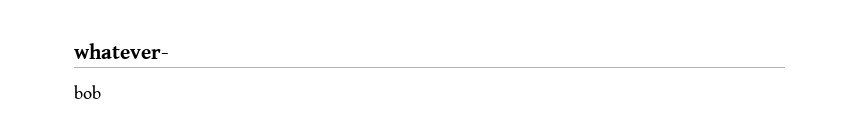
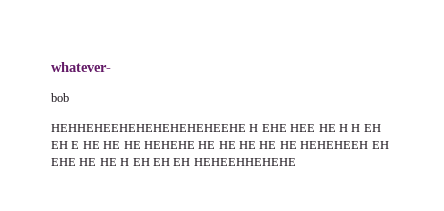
(101, 92) none -> [51,124,381,132] [51,141,389,149] [51,158,296,166] // HEHHEHEEHEHEHEHEHEHEEHE H EHE HEE HE H H EH EH E HE HE HE HEHEHE HE HE HE HE HE HEHEHEEH EH EHE HE HE H EH EH EH HEHEEHHEHEHE

